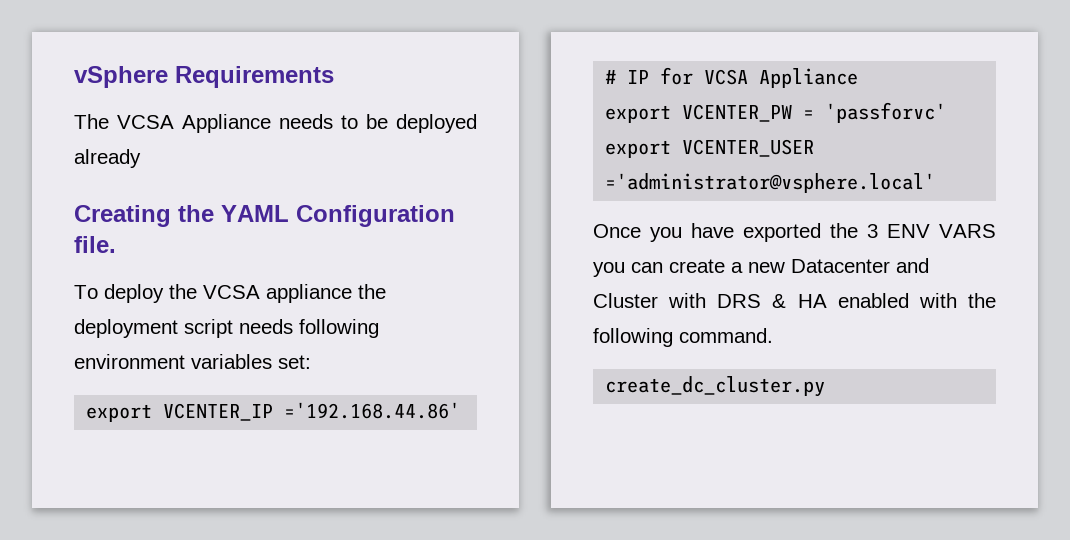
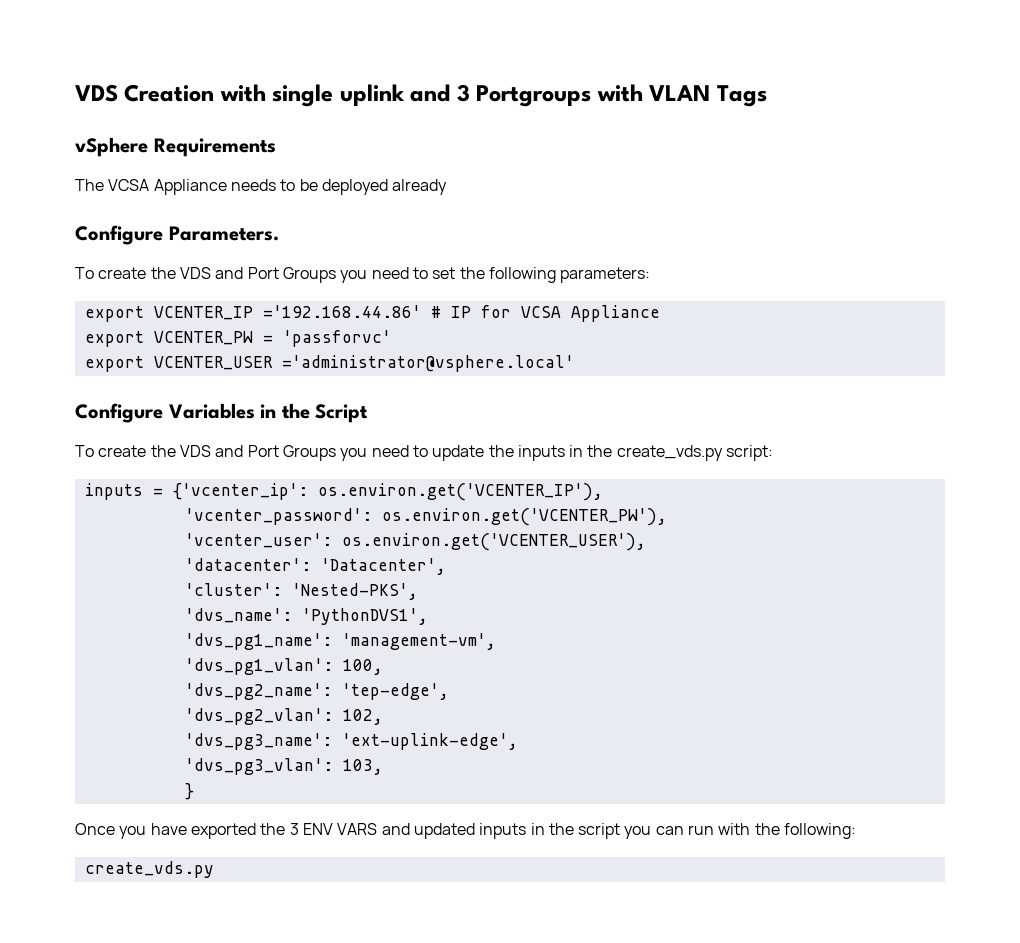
(74, 77) none -> [75,84,767,107] VDS Creation with single uplink and 3 Portgroups with VLAN Tags //
[74,205,455,227] [74,236,116,253] [74,284,386,303] [74,319,379,338] [74,354,311,369] Creating the YAML Configuration file. // To deploy the VCSA appliance the deployment script needs following environment variables set: -> [75,225,279,245] [75,267,651,283] Configure Parameters. // To create the VDS and Port Groups you need to set the following parameters:
(936, 183) none -> [75,403,369,423] [75,445,774,461] [84,483,603,501] [184,508,667,526] [184,533,646,551] [184,558,446,575] [184,583,418,600] [184,608,428,625] [184,633,496,650] [184,658,383,675] [184,683,449,700] [184,708,383,725] [184,733,518,750] [184,758,383,775] [184,783,194,800] // Configure Variables in the Script // To create the VDS and Port Groups you need to update the inputs in the create_vds.py script: // inputs = {'vcenter_ip': os.environ.get('VCENTER_IP'), // 'vcenter_password': os.environ.get('VCENTER_PW'), // 'vcenter_user': os.environ.get('VCENTER_USER'), // 'datacenter': 'Datacenter', // 'cluster': 'Nested-PKS', // 'dvs_name': 'PythonDVS1', // 'dvs_pg1_name': 'management-vm', // 'dvs_pg1_vlan': 100, // 'dvs_pg2_name': 'tep-edge', // 'dvs_pg2_vlan': 102, // 'dvs_pg3_name': 'ext-uplink-edge', // 'dvs_pg3_vlan': 103, // }
[593,258,929,277] [593,293,996,308] [593,328,773,347] [605,376,826,397] you can create a new Datacenter and Cluster with DRS & HA enabled with the following command. // create_dc_cluster.py -> [381,823,857,839] [84,861,214,878] and updated inputs in the script you can run with the following: // create_vds.py

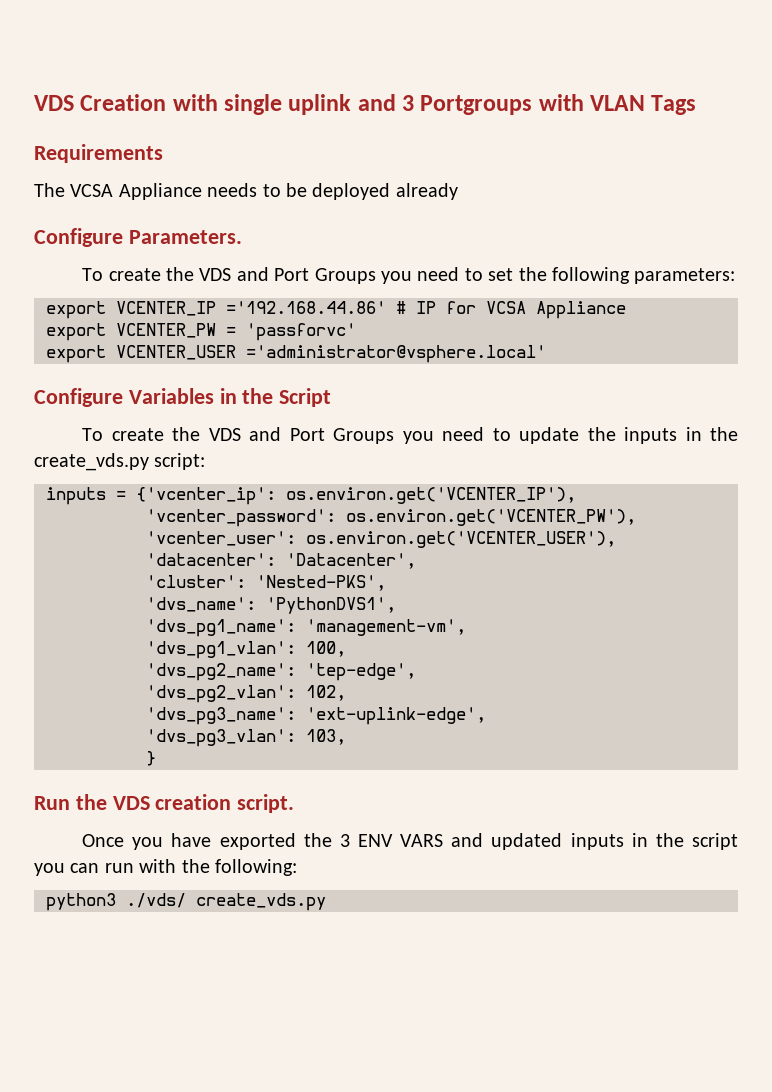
[75,137,148,157] vSphere -> (697, 105) none
(194, 791) none -> [34,794,295,813] // Run the VDS creation script.
(857, 831) none -> [46,893,186,911] python3 ./vds/

